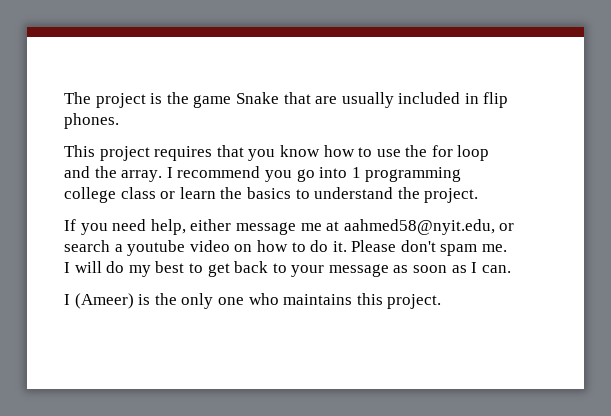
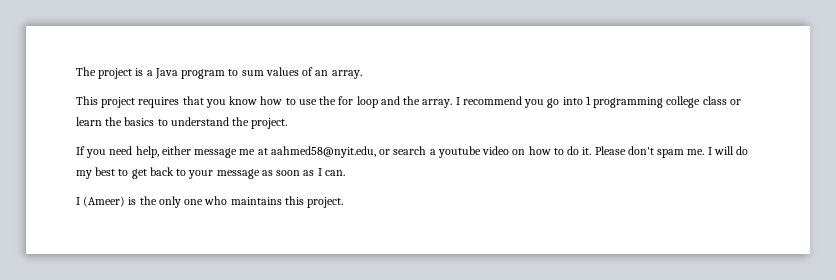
[166,92,509,108] [64,113,119,129] the game Snake that are usually included in flip phones. -> [146,67,362,79] a Java program to sum values of an array.

